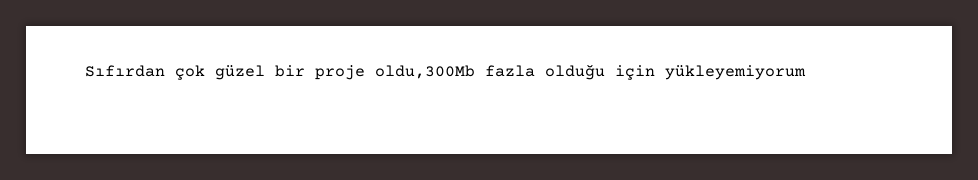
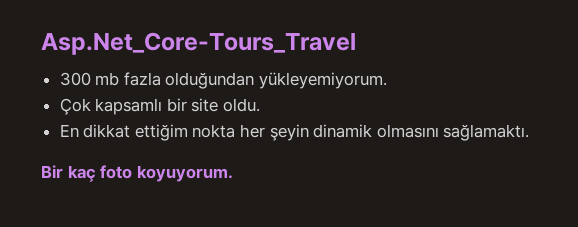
[85,64,806,80] Sıfırdan çok güzel bir proje oldu,300Mb fazla olduğu için yükleyemiyorum -> [41,32,356,55] [59,72,388,89] [59,98,261,115] [59,124,530,141] [41,165,233,182] Asp.Net_Core-Tours_Travel // 300 mb fazla olduğundan yükleyemiyorum. // Çok kapsamlı bir site oldu. // En dikkat ettiğim nokta her şeyin dinamik olmasını sağlamaktı. // Bir kaç foto koyuyorum.

